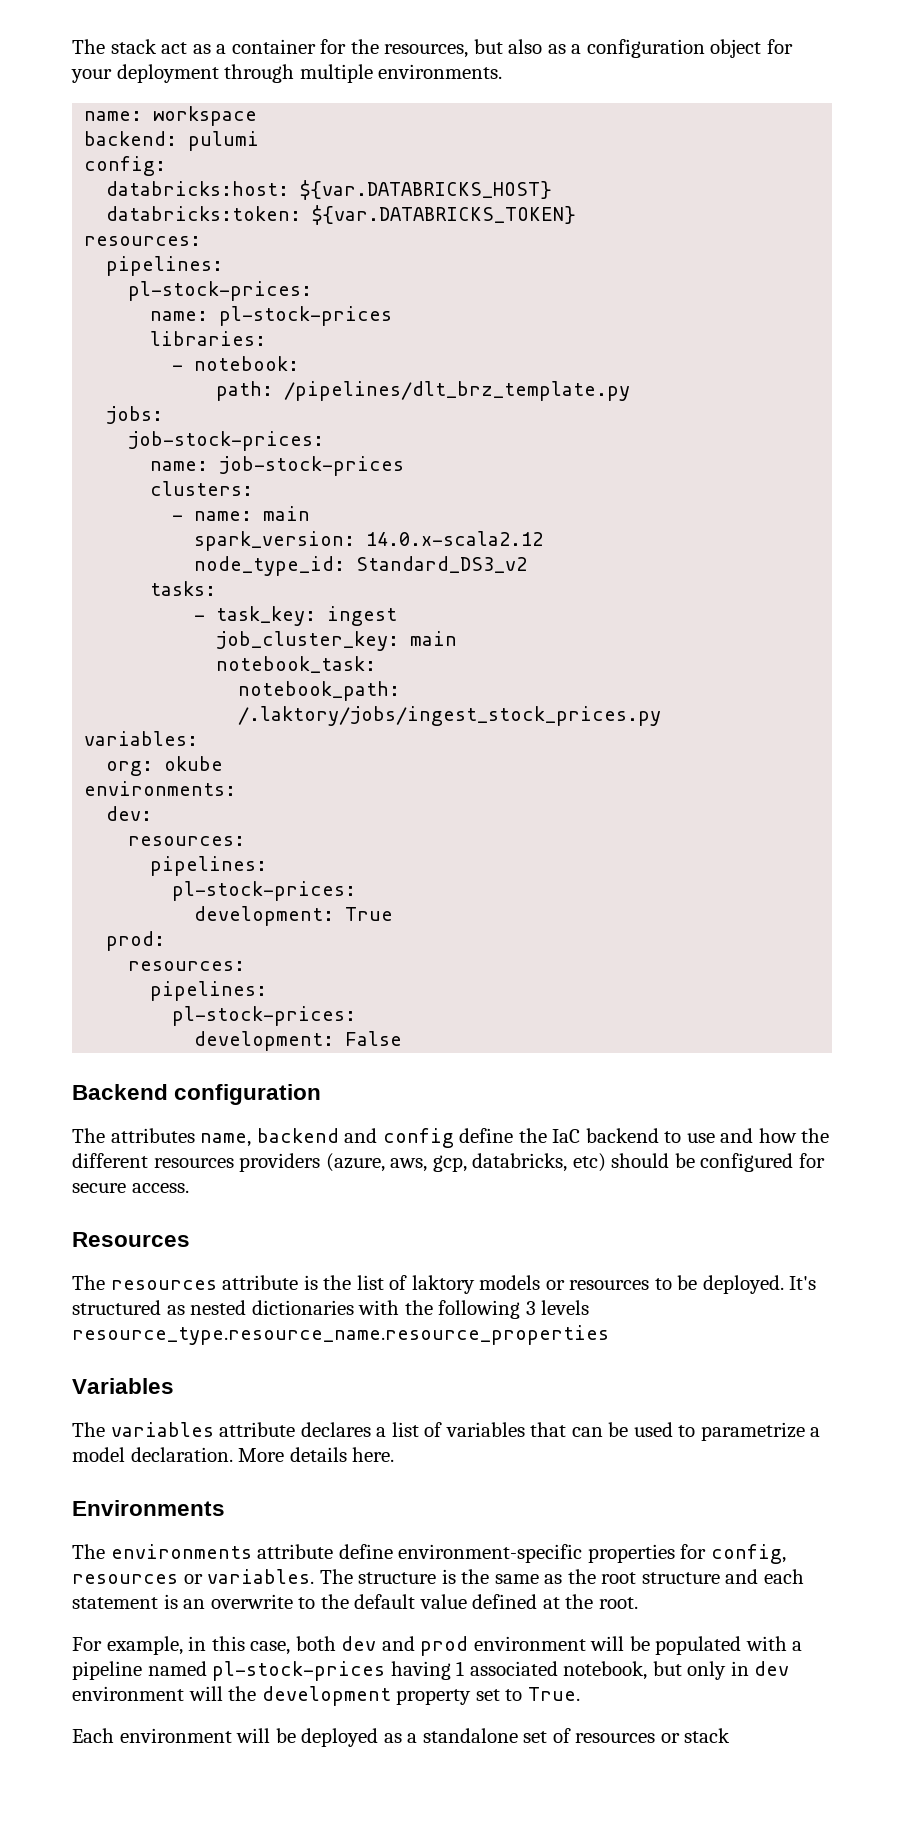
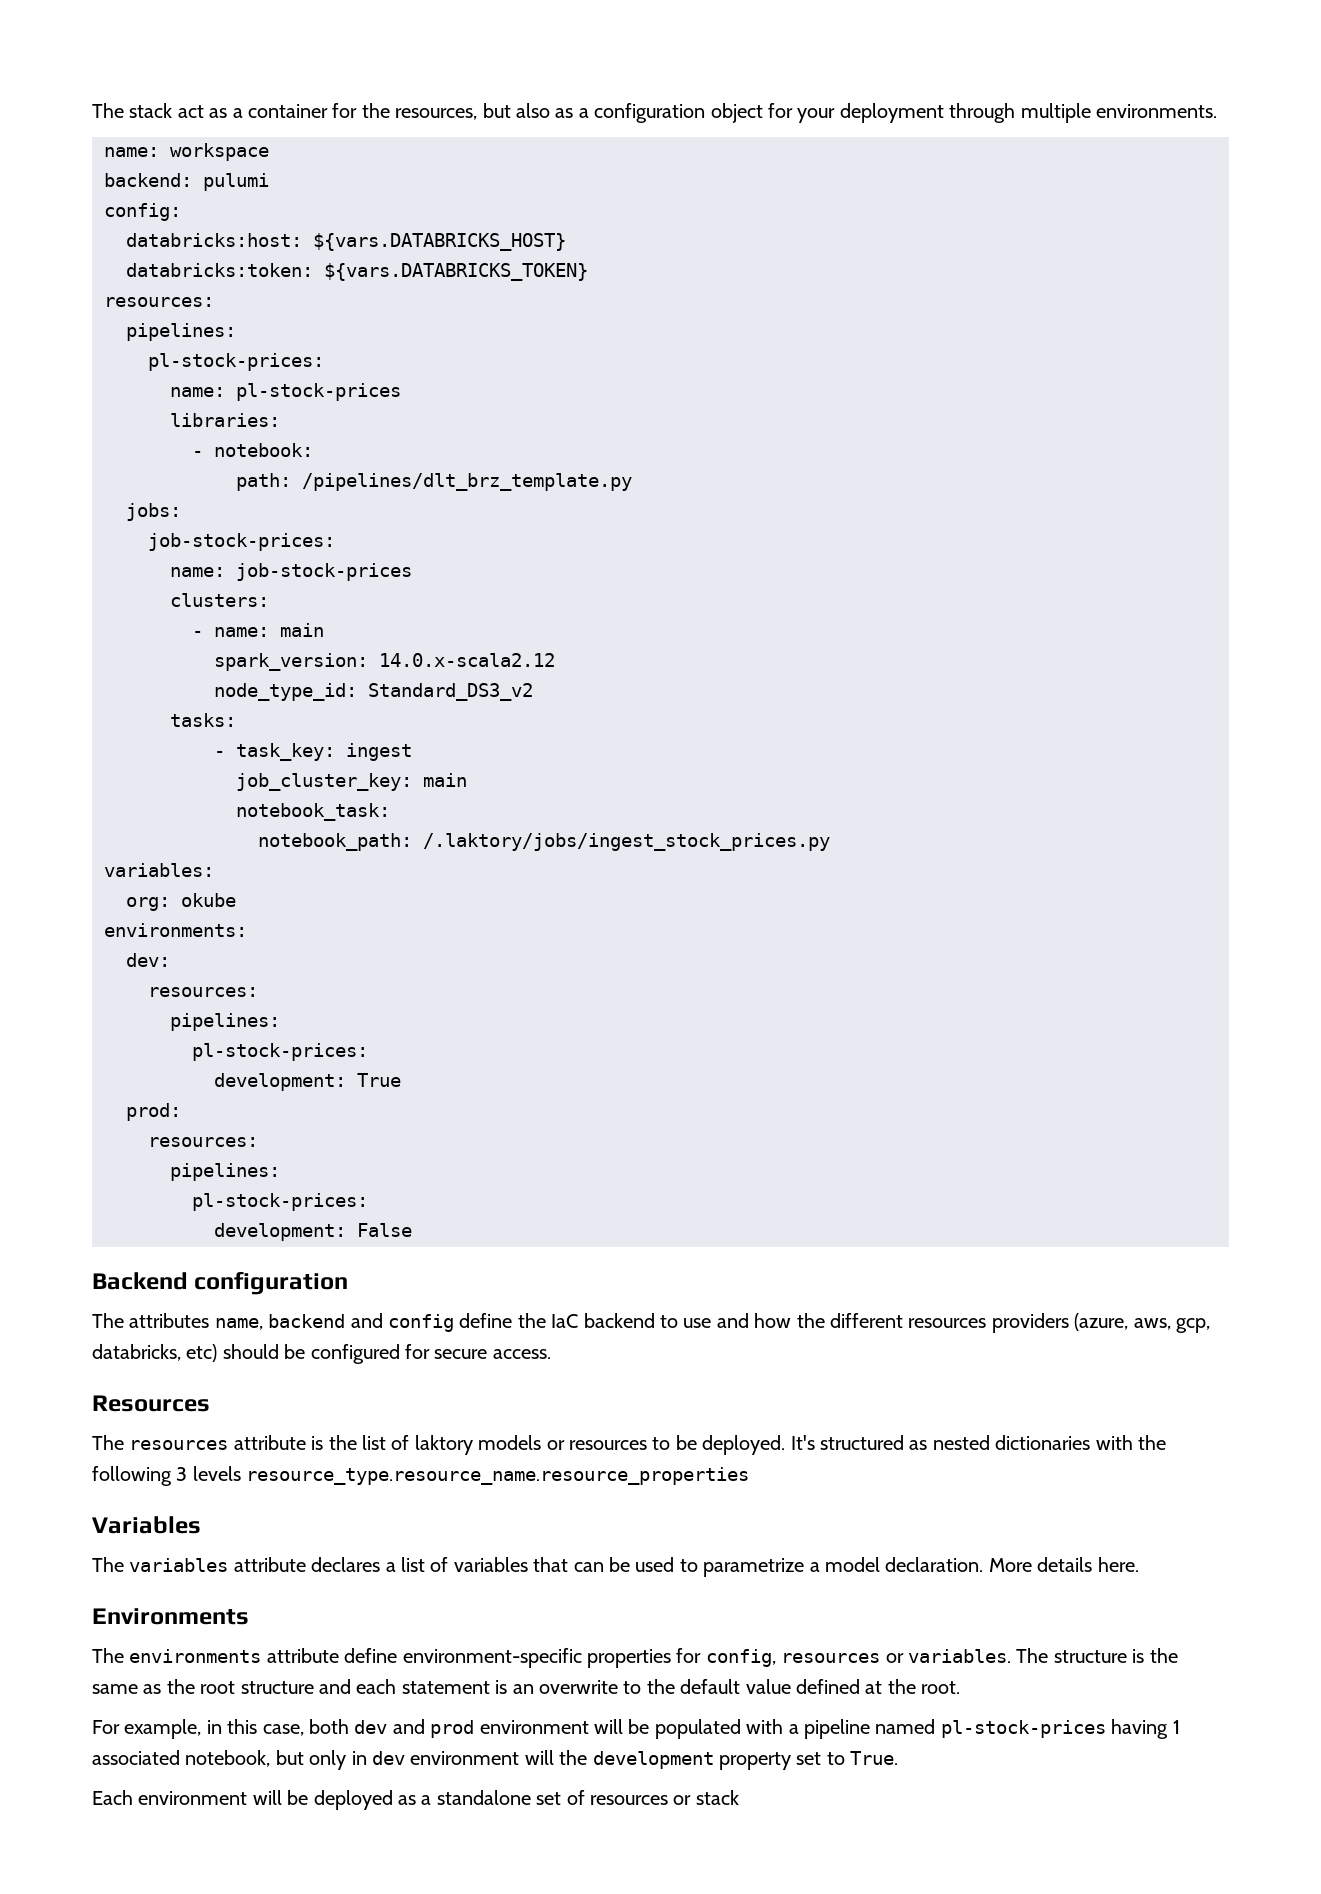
[300,180,553,200] ${var.DATABRICKS_HOST} -> [313,233,566,251] ${vars.DATABRICKS_HOST}
[312,205,577,225] ${var.DATABRICKS_TOKEN} -> [324,263,588,281] ${vars.DATABRICKS_TOKEN}

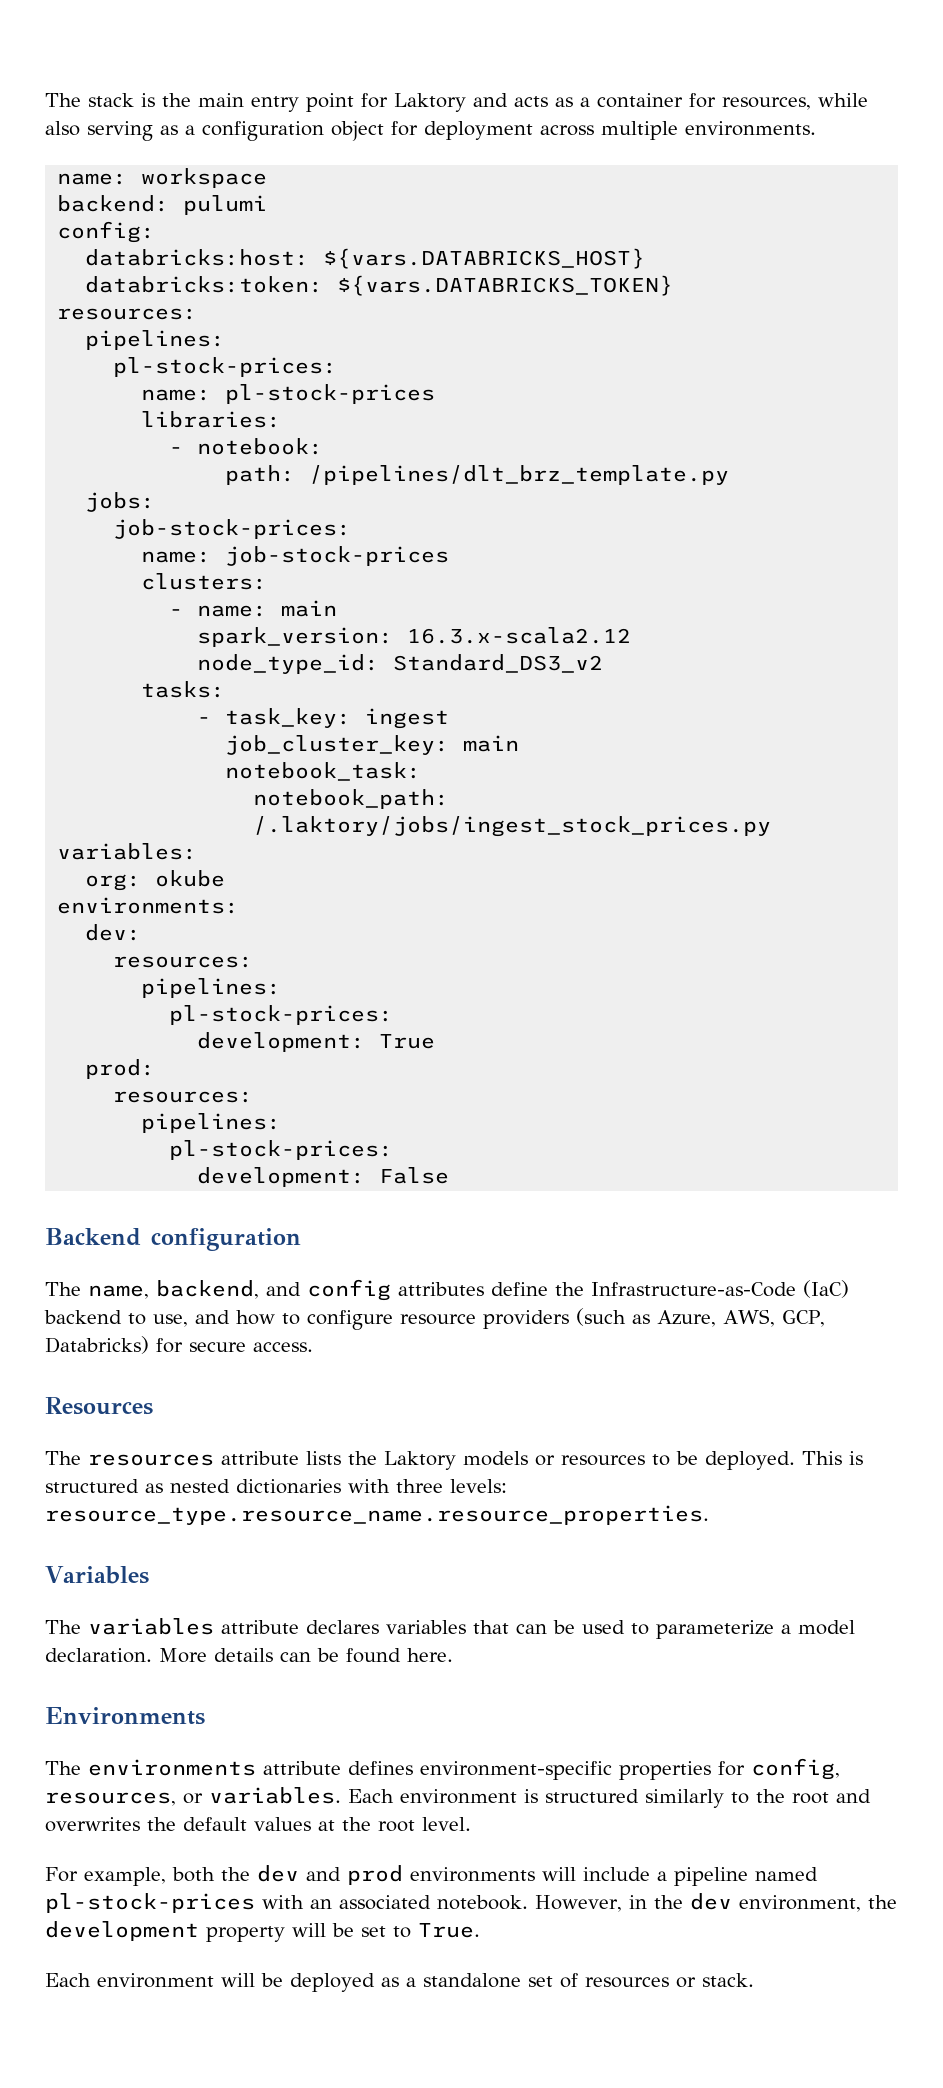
[177,103,550,120] act as a container for the resources, but also -> [141,93,868,112] [45,121,153,141] is the main entry point for Laktory and acts as a container for resources, while also serving
[797,103,1016,123] your deployment through -> [424,121,594,140] deployment across
[379,653,555,667] 14.0.x-scala2.12 -> [407,627,632,644] 16.3.x-scala2.12
[129,1313,346,1330] attributes name, backend -> [88,1280,259,1299] name, backend,
(454, 1323) none -> [398,1282,484,1296] attributes
[551,1314,579,1328] IaC -> [591,1280,849,1298] Infrastructure-as-Code (IaC)
[683,1318,712,1328] use -> [153,1314,188,1327] use,
[796,1313,1210,1333] [92,1344,400,1364] the different resources providers (azure, aws, gcp, databricks, etc) should be configured -> [282,1308,825,1330] [45,1336,149,1354] to configure resource providers (such as Azure, AWS, GCP, Databricks)
[311,1435,473,1455] is the list of laktory -> [306,1451,456,1470] lists the Laktory
[790,1435,815,1450] It's -> [802,1451,863,1465] This is
[1137,1435,1166,1450] [92,1466,750,1486] the following 3 levels resource_type.resource_name.resource_properties -> [396,1479,507,1493] [45,1505,709,1525] three levels: resource_type.resource_name.resource_properties.
[385,1557,449,1572] a list of -> (379, 1627) none
[703,1558,805,1577] parametrize -> [656,1620,774,1639] parameterize
(1093, 1564) none -> [280,1648,401,1663] can be found
[344,1648,398,1663] define -> [348,1761,413,1775] defines
[781,1653,881,1663] resources -> [45,1792,176,1806] resources,
[1016,1648,1178,1663] [92,1679,961,1694] [92,1719,1180,1739] [92,1750,554,1770] The structure is the same as the root structure and each statement is an overwrite to the default value defined at the root. // For example, in this case, both dev and prod environment will be populated with a pipeline named pl-stock-prices having 1 associated notebook, but only in dev environment will -> [348,1789,871,1808] [45,1817,471,1832] [45,1865,818,1886] [45,1893,861,1913] Each environment is structured similarly to the root and overwrites the default values at the root level. // For example, both the dev and prod environments will include a pipeline named pl-stock-prices with an associated notebook. However, in the dev environment,
(791, 1761) none -> [292,1923,354,1937] will be
[695,1790,739,1805] stack -> [702,1973,754,1987] stack.

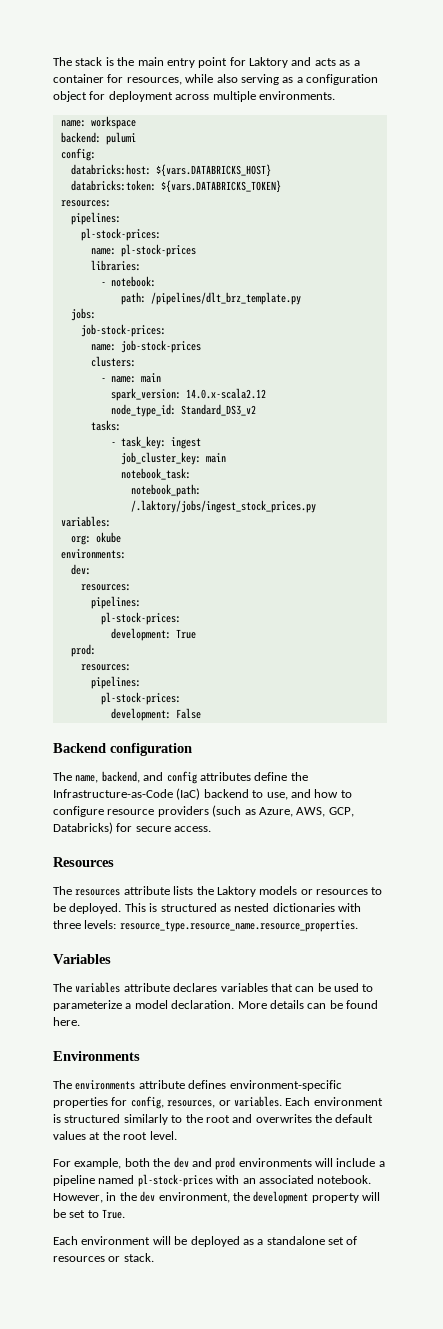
[407,627,632,644] 16.3.x-scala2.12 -> [185,388,266,399] 14.0.x-scala2.12

